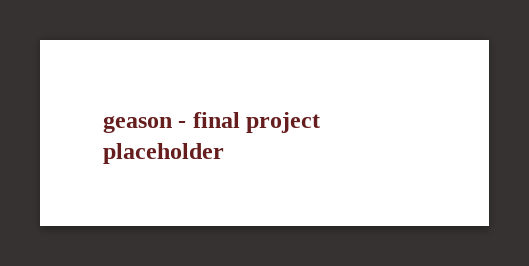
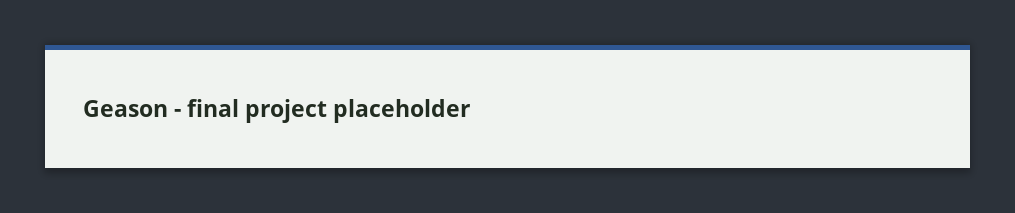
[103,116,172,133] geason -> [83,100,168,117] Geason

